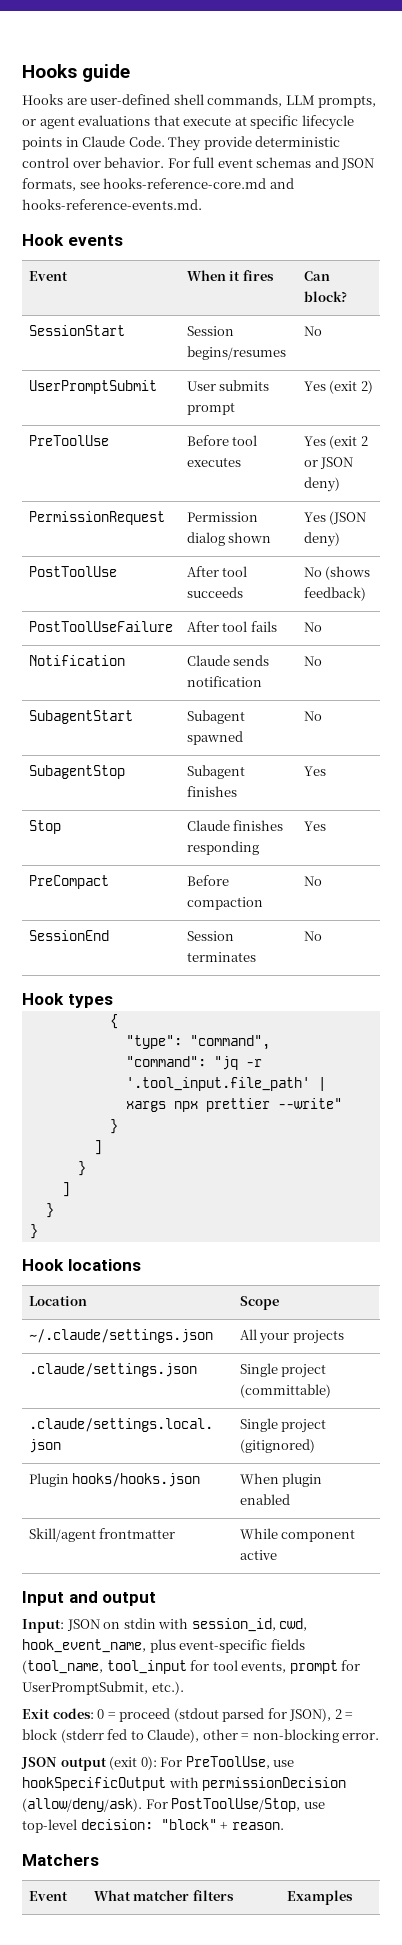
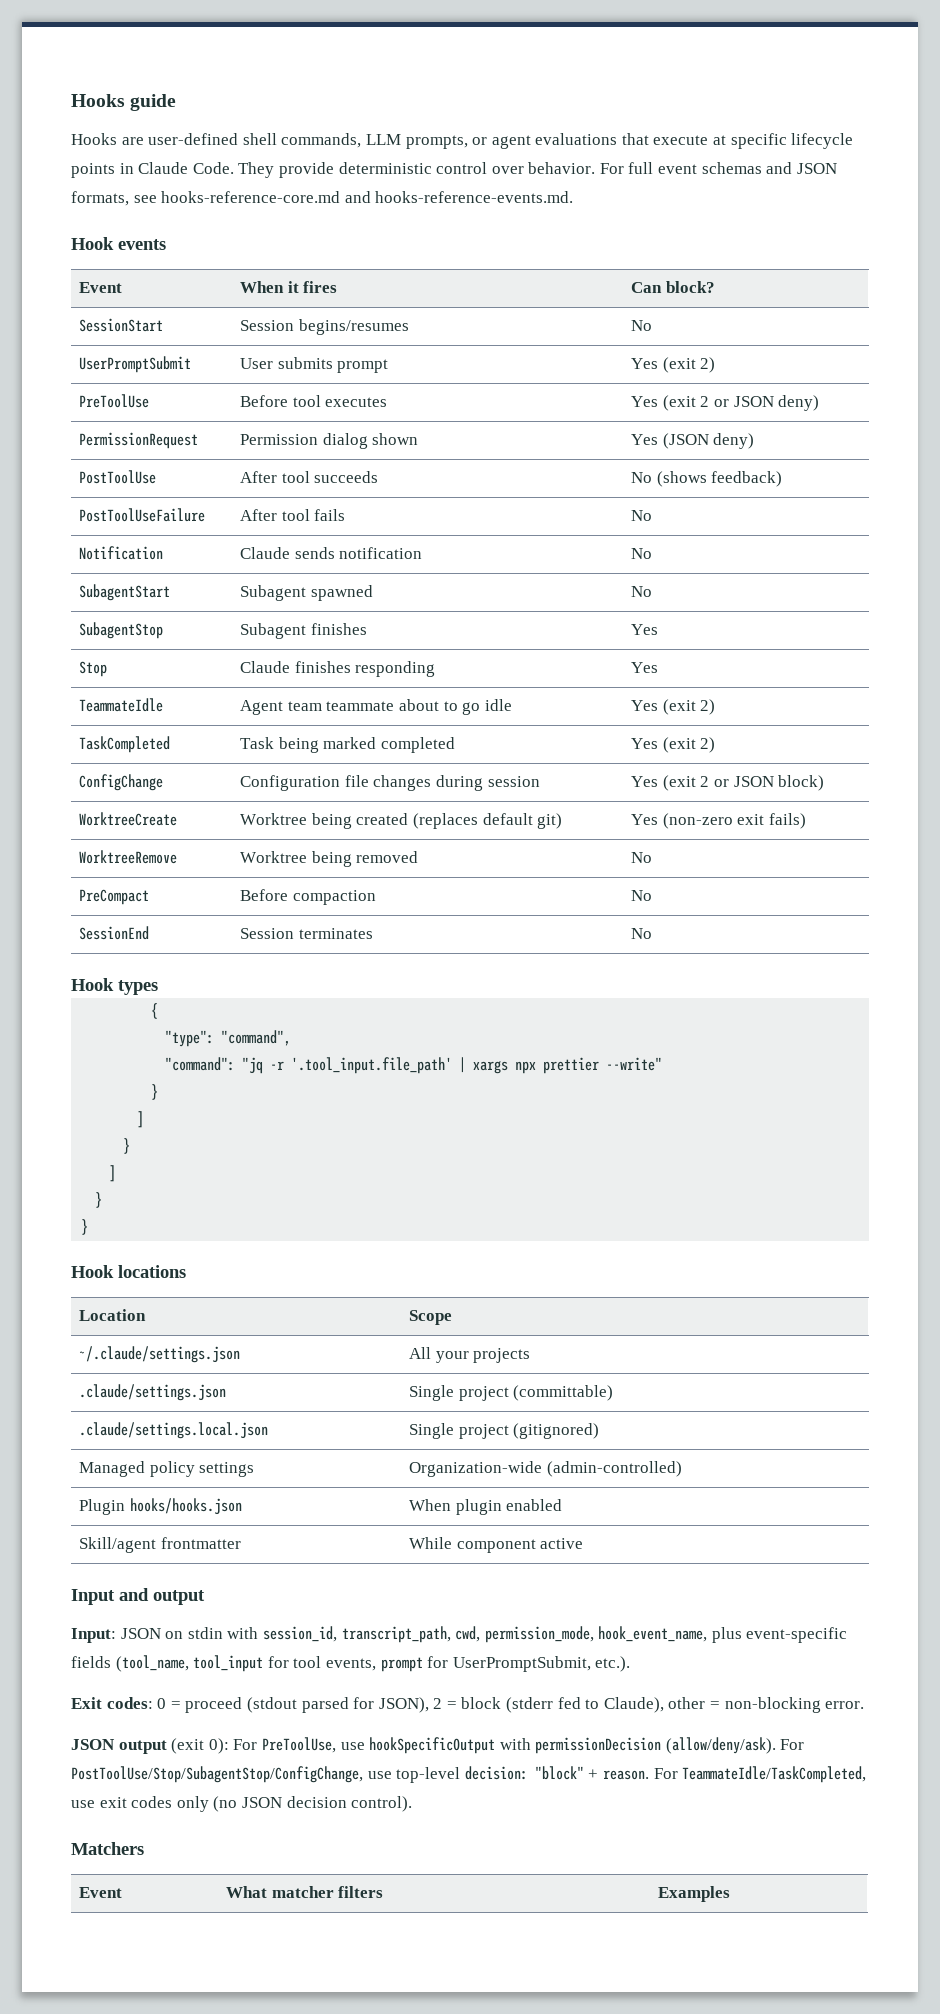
(326, 826) none -> [79,698,164,712] [240,699,512,715] [631,699,716,715] [79,736,171,753] [240,737,455,753] [631,737,716,753] [79,774,164,791] [240,775,540,791] [631,775,825,791] [79,812,178,826] [240,813,563,829] [631,813,806,829] [79,850,178,864] [240,851,419,867] [631,852,653,863] // TeammateIdle | Agent team teammate about to go idle | Yes (exit 2) // TaskCompleted | Task being marked completed | Yes (exit 2) // ConfigChange | Configuration file changes during session | Yes (exit 2 or JSON block) // WorktreeCreate | Worktree being created (replaces default git) | Yes (non-zero exit fails) // WorktreeRemove | Worktree being removed | No
(315, 1446) none -> [79,1461,255,1477] [409,1461,682,1477] // Managed policy settings | Organization-wide (admin-controlled)
[279,1618,308,1631] cwd, -> [341,1626,594,1643] transcript_path, cwd, permission_mode,
[171,1798,301,1812] PostToolUse/Stop, -> [71,1766,363,1783] PostToolUse/Stop/SubagentStop/ConfigChange,
(284, 1826) none -> [653,1766,867,1783] [71,1796,413,1812] For TeammateIdle/TaskCompleted, use exit codes only (no JSON decision control).

